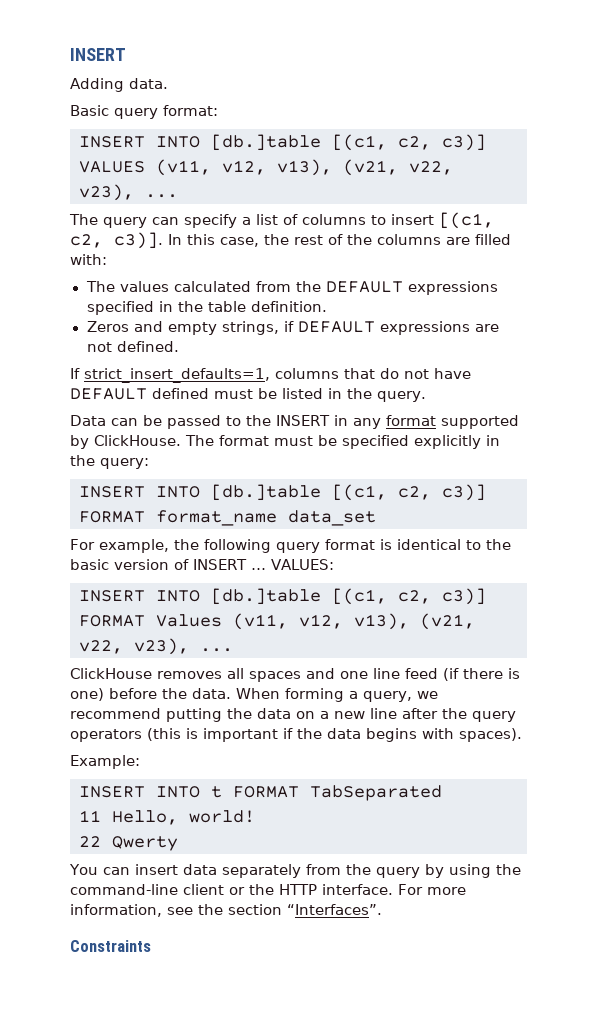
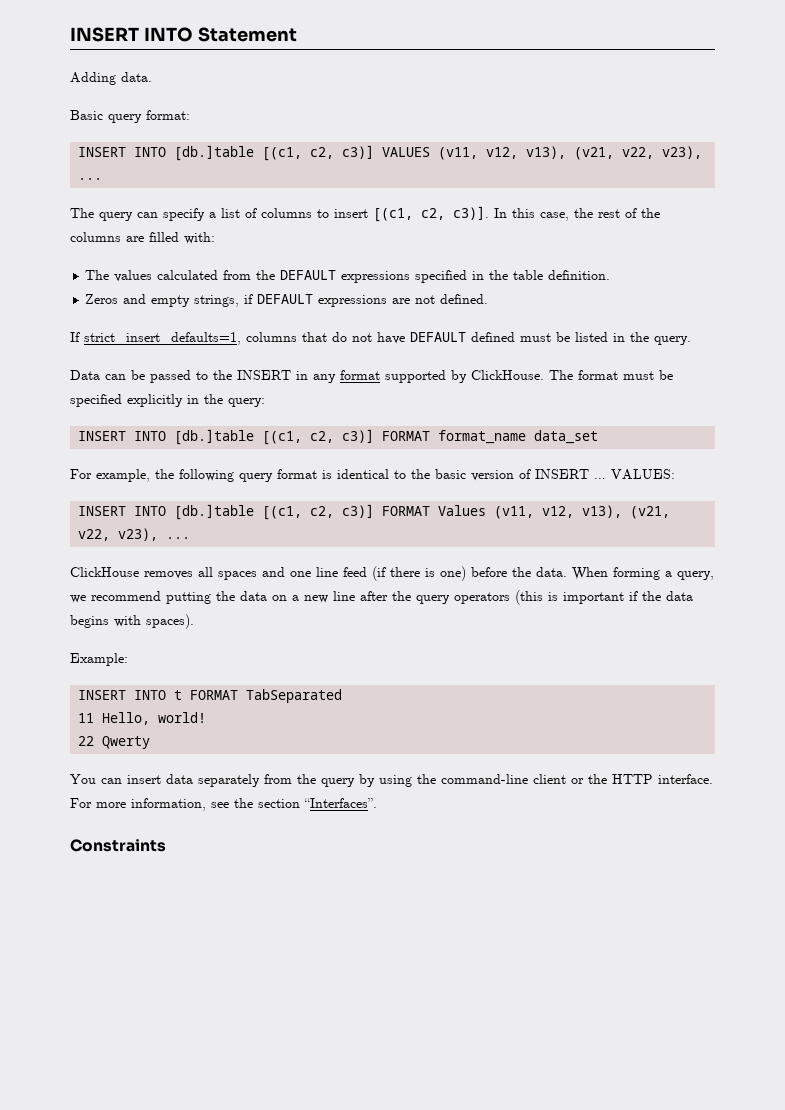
[70,48,126,61] INSERT -> [70,27,297,42] INSERT INTO Statement

